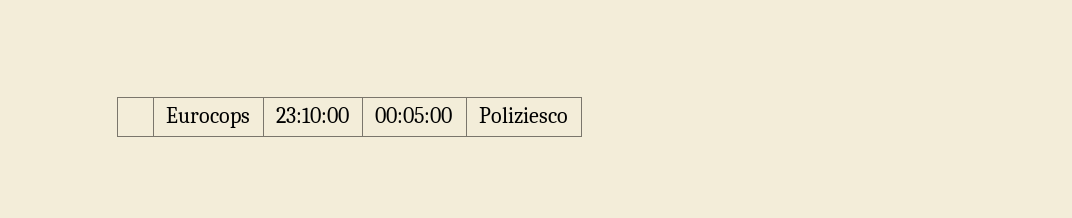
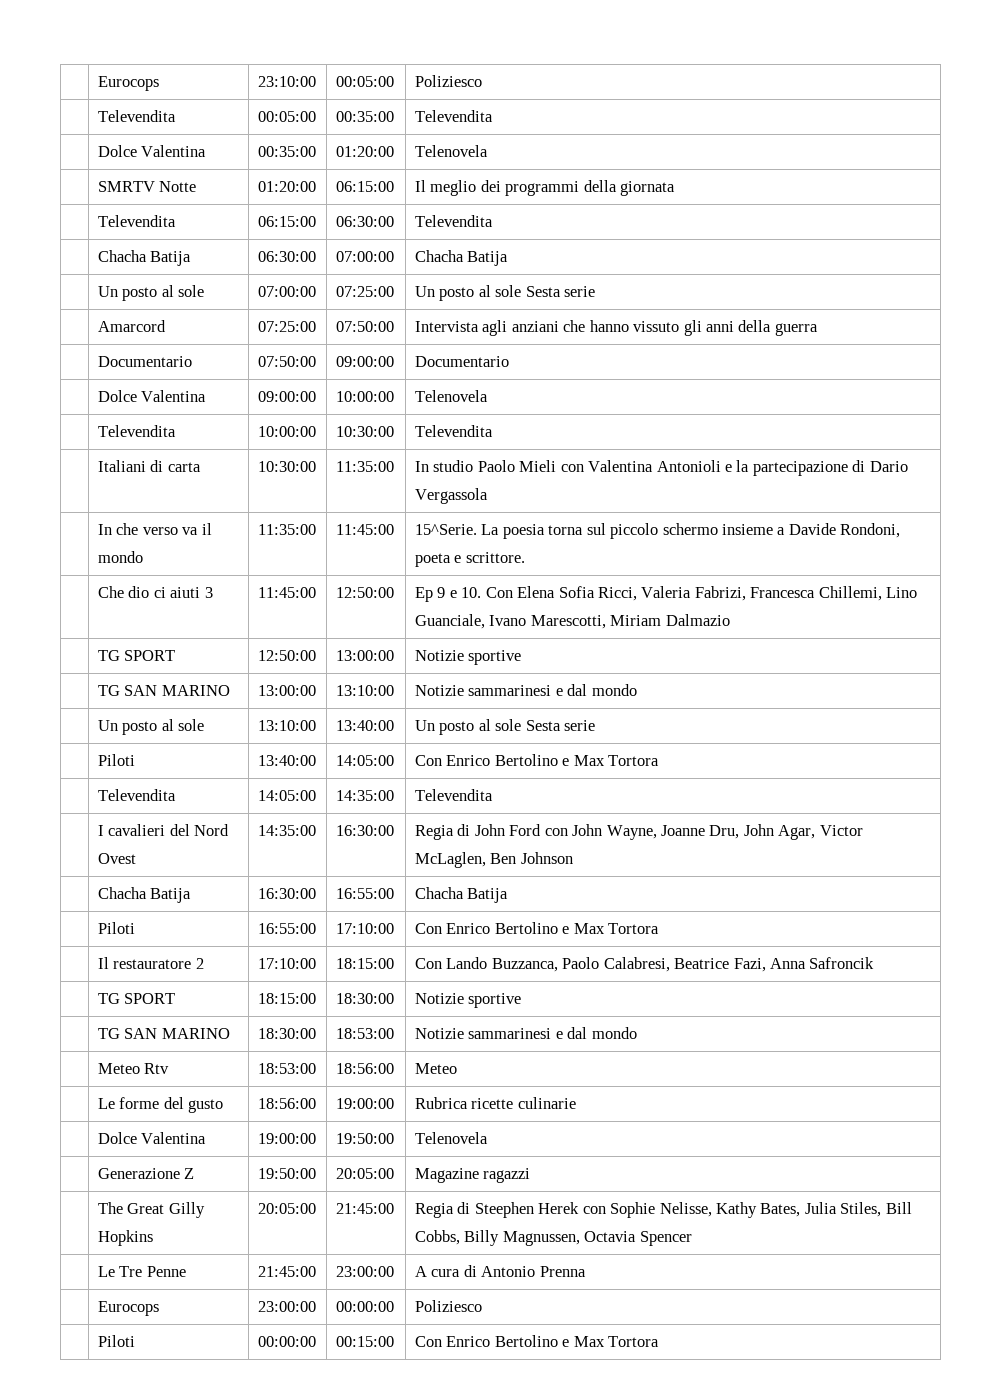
(568, 115) none -> [97,110,176,122] [257,111,316,122] [335,111,394,122] [414,110,493,122] [97,145,207,157] [257,146,316,157] [335,146,394,157] [414,145,488,157] [97,181,197,192] [257,181,316,192] [335,181,394,192] [414,180,676,196] [97,215,176,227] [257,216,316,227] [335,216,394,227] [414,215,493,227] [97,250,192,266] [257,251,316,262] [335,251,394,262] [414,250,509,266] [97,285,205,301] [257,286,316,297] [335,286,394,297] [414,285,596,301] [97,320,166,332] [257,321,316,332] [335,321,394,332] [414,320,818,336] [97,356,192,367] [257,356,316,367] [335,356,394,367] [414,356,509,367] [97,390,207,402] [257,391,316,402] [335,391,394,402] [414,390,488,402] [97,425,176,437] [257,426,316,437] [335,426,394,437] [414,425,493,437] [97,460,201,472] [257,461,316,472] [335,461,394,472] [414,460,908,476] [414,488,488,504] [97,523,212,535] [97,551,143,563] [257,524,316,535] [335,524,394,535] [414,523,901,539] [414,552,525,567] [97,586,213,598] [257,587,316,598] [335,587,394,598] [414,586,918,602] [414,614,730,629] [97,650,176,661] [257,650,316,661] [335,650,394,661] [414,650,522,665] [97,685,230,696] [257,685,316,696] [335,685,394,696] [414,684,637,696] [97,719,205,735] [257,720,316,731] [335,720,394,731] [414,719,596,735] [97,754,135,766] [257,755,316,766] [335,755,394,766] [414,754,660,766] [97,789,176,801] [257,790,316,801] [335,790,394,801] [414,789,493,801] [97,824,230,836] [97,853,136,864] [257,825,316,836] [335,825,394,836] [414,824,863,840] [414,852,573,868] [97,887,192,903] [257,888,316,899] [335,888,394,899] [414,887,509,903] [97,922,135,934] [257,923,316,934] [335,923,394,934] [414,922,660,934] [97,957,204,969] [257,958,316,969] [335,958,394,969] [414,957,875,972] [97,993,176,1004] [257,993,316,1004] [335,993,394,1004] [414,993,522,1008] [97,1028,230,1039] [257,1028,316,1039] [335,1028,394,1039] [414,1027,637,1039] [97,1063,170,1074] [257,1063,316,1074] [335,1063,394,1074] [414,1063,457,1074] [97,1097,224,1113] [257,1098,316,1109] [335,1098,394,1109] [414,1097,576,1109] [97,1132,207,1144] [257,1133,316,1144] [335,1133,394,1144] [414,1132,488,1144] [97,1168,195,1179] [257,1168,316,1179] [335,1168,394,1179] [414,1168,531,1183] [97,1202,205,1218] [97,1230,153,1246] [257,1203,316,1214] [335,1203,394,1214] [414,1202,912,1218] [414,1230,692,1246] [97,1266,186,1277] [257,1266,316,1277] [335,1266,394,1277] [414,1265,586,1277] [97,1301,159,1316] [257,1301,316,1312] [335,1301,394,1312] [414,1300,482,1312] [97,1335,135,1347] [257,1336,316,1347] [335,1336,394,1347] [414,1335,660,1347] // | Televendita | 00:05:00 | 00:35:00 | Televendita // | Dolce Valentina | 00:35:00 | 01:20:00 | Telenovela // | SMRTV Notte | 01:20:00 | 06:15:00 | Il meglio dei programmi della giornata // | Televendita | 06:15:00 | 06:30:00 | Televendita // | Chacha Batija | 06:30:00 | 07:00:00 | Chacha Batija // | Un posto al sole | 07:00:00 | 07:25:00 | Un posto al sole Sesta serie // | Amarcord | 07:25:00 | 07:50:00 | Intervista agli anziani che hanno vissuto gli anni della guerra // | Documentario | 07:50:00 | 09:00:00 | Documentario // | Dolce Valentina | 09:00:00 | 10:00:00 | Telenovela // | Televendita | 10:00:00 | 10:30:00 | Televendita // | Italiani di carta | 10:30:00 | 11:35:00 | In studio Paolo Mieli con Valentina Antonioli e la partecipazione di Dario Vergassola // | In che verso va il mondo | 11:35:00 | 11:45:00 | 15^Serie. La poesia torna sul piccolo schermo insieme a Davide Rondoni, poeta e scrittore. // | Che dio ci aiuti 3 | 11:45:00 | 12:50:00 | Ep 9 e 10. Con Elena Sofia Ricci, Valeria Fabrizi, Francesca Chillemi, Lino Guanciale, Ivano Marescotti, Miriam Dalmazio // | TG SPORT | 12:50:00 | 13:00:00 | Notizie sportive // | TG SAN MARINO | 13:00:00 | 13:10:00 | Notizie sammarinesi e dal mondo // | Un posto al sole | 13:10:00 | 13:40:00 | Un posto al sole Sesta serie // | Piloti | 13:40:00 | 14:05:00 | Con Enrico Bertolino e Max Tortora // | Televendita | 14:05:00 | 14:35:00 | Televendita // | I cavalieri del Nord Ovest | 14:35:00 | 16:30:00 | Regia di John Ford con John Wayne, Joanne Dru, John Agar, Victor McLaglen, Ben Johnson // | Chacha Batija | 16:30:00 | 16:55:00 | Chacha Batija // | Piloti | 16:55:00 | 17:10:00 | Con Enrico Bertolino e Max Tortora // | Il restauratore 2 | 17:10:00 | 18:15:00 | Con Lando Buzzanca, Paolo Calabresi, Beatrice Fazi, Anna Safroncik // | TG SPORT | 18:15:00 | 18:30:00 | Notizie sportive // | TG SAN MARINO | 18:30:00 | 18:53:00 | Notizie sammarinesi e dal mondo // | Meteo Rtv | 18:53:00 | 18:56:00 | Meteo // | Le forme del gusto | 18:56:00 | 19:00:00 | Rubrica ricette culinarie // | Dolce Valentina | 19:00:00 | 19:50:00 | Telenovela // | Generazione Z | 19:50:00 | 20:05:00 | Magazine ragazzi // | The Great Gilly Hopkins | 20:05:00 | 21:45:00 | Regia di Steephen Herek con Sophie Nelisse, Kathy Bates, Julia Stiles, Bill Cobbs, Billy Magnussen, Octavia Spencer // | Le Tre Penne | 21:45:00 | 23:00:00 | A cura di Antonio Prenna // | Eurocops | 23:00:00 | 00:00:00 | Poliziesco // | Piloti | 00:00:00 | 00:15:00 | Con Enrico Bertolino e Max Tortora

